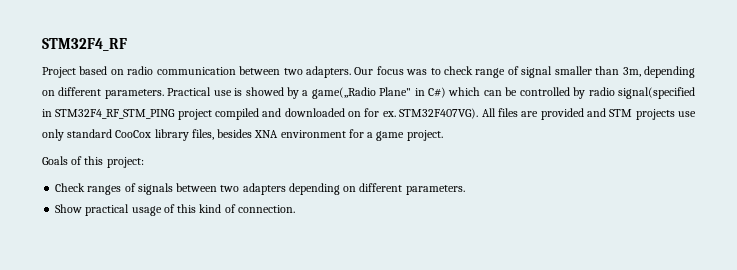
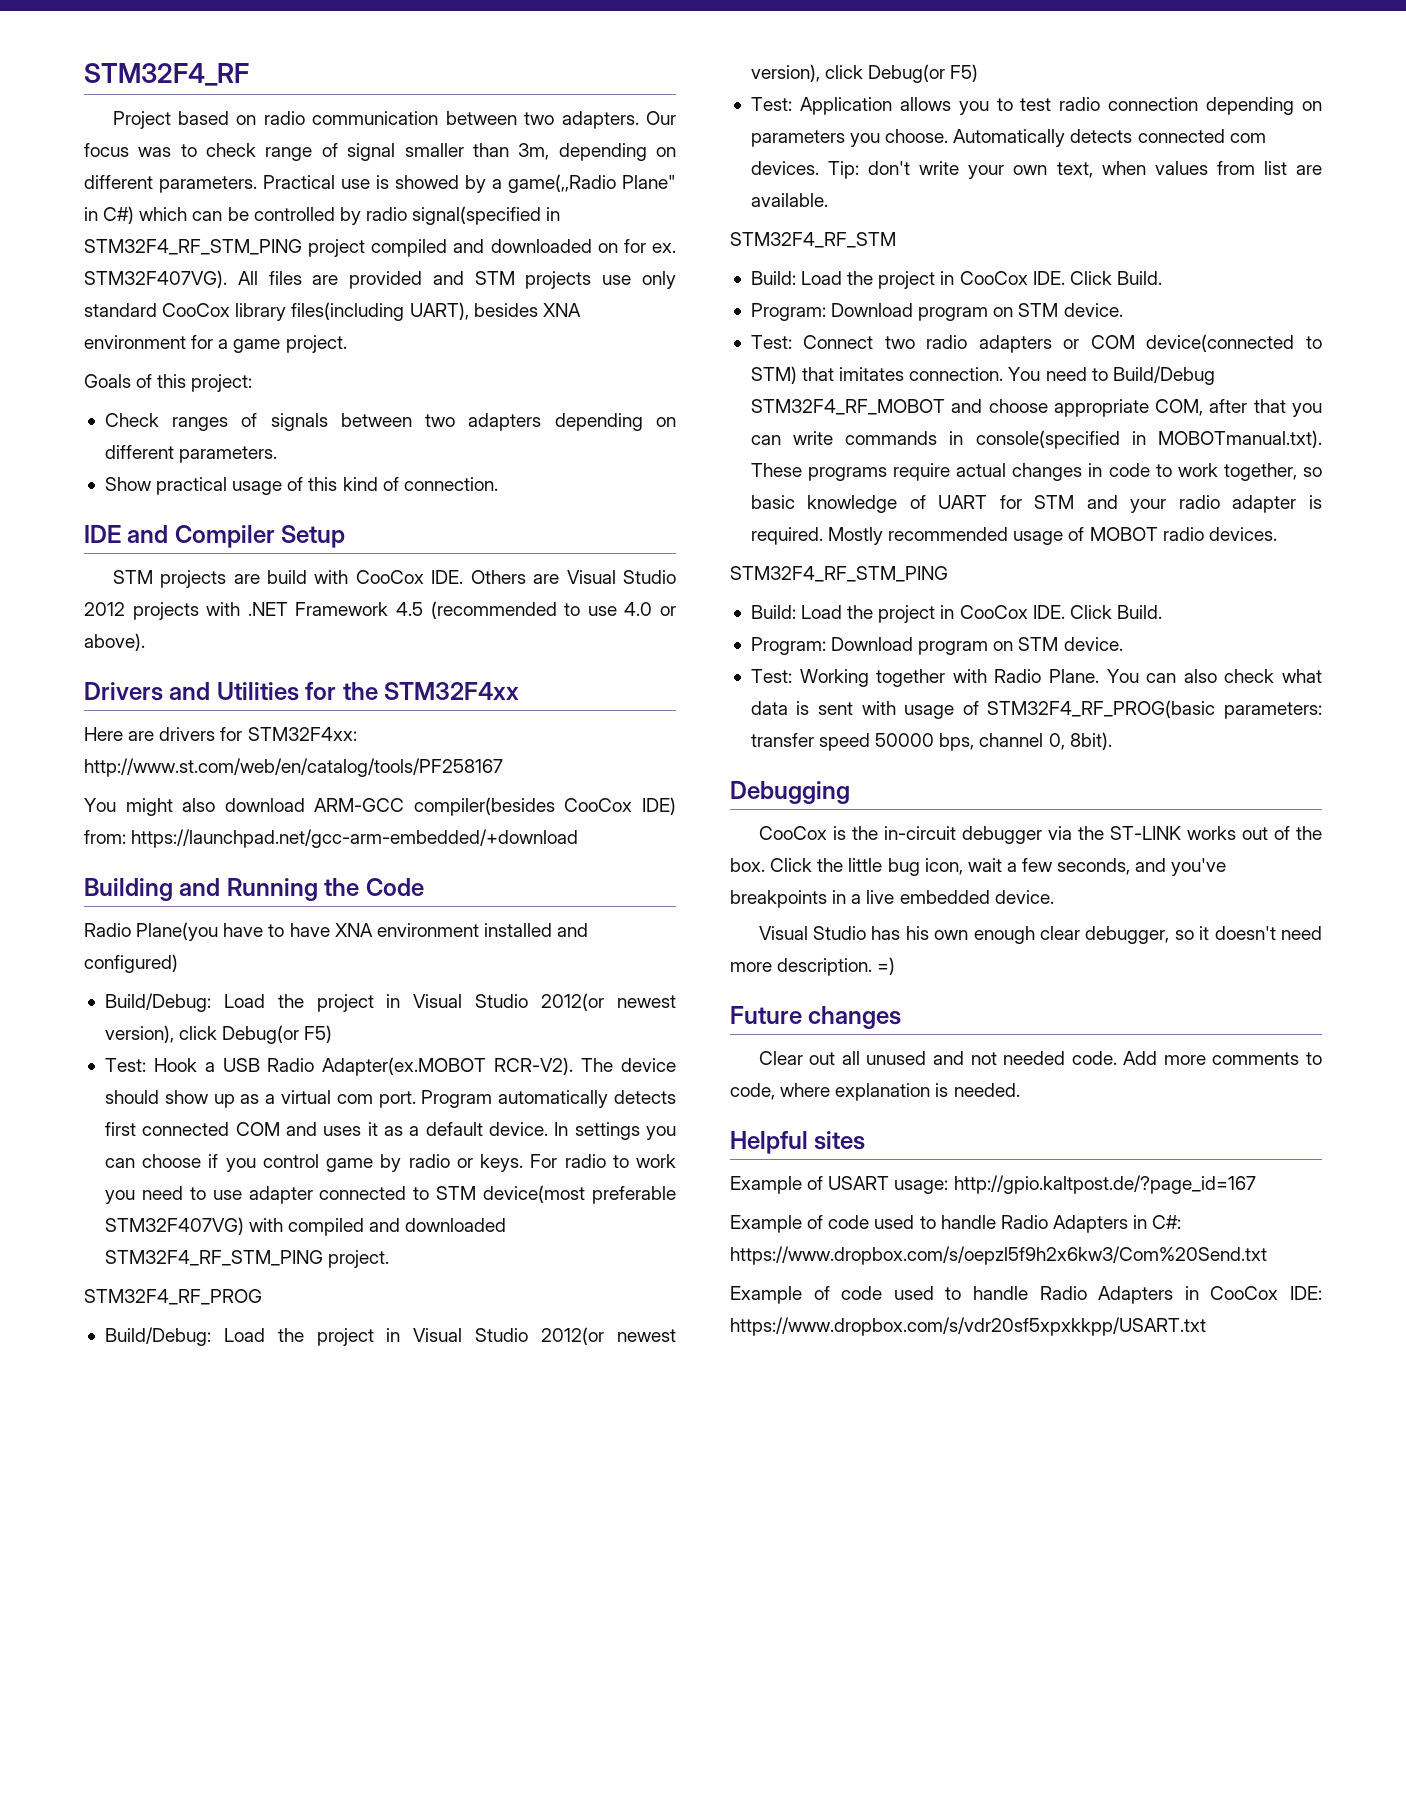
[191,129,214,140] files, -> [291,302,469,321] files(including UART),
(295, 209) none -> [84,525,346,548] [112,570,676,588] [84,601,677,620] [84,633,145,651] [84,682,520,701] [84,727,357,741] [84,758,503,777] [84,797,676,816] [84,829,579,848] [84,878,424,901] [84,922,589,941] [84,954,178,973] [104,993,676,1012] [104,1025,333,1044] [104,1057,677,1076] [104,1090,677,1108] [104,1122,676,1140] [104,1154,677,1172] [104,1185,677,1204] [104,1217,507,1236] [104,1250,390,1268] [84,1289,262,1305] [104,1327,676,1346] [750,64,979,83] [750,97,1322,115] [750,129,1266,147] [750,161,1322,179] [750,193,828,207] [730,232,896,248] [750,271,1162,289] [750,303,1123,321] [750,334,1322,353] [750,366,1215,385] [750,399,1322,417] [750,430,1322,449] [750,463,1322,481] [750,495,1322,513] [750,527,1277,545] [730,566,948,582] [750,605,1162,623] [750,637,1123,655] [750,669,1322,687] [750,700,1322,719] [750,732,1112,751] [730,781,850,804] [758,826,1322,844] [730,858,1227,876] [730,890,1054,908] [758,926,1322,944] [730,957,896,976] [730,1006,902,1029] [758,1051,1322,1065] [730,1083,1020,1101] [730,1131,866,1154] [730,1175,1256,1194] [730,1215,1182,1233] [730,1246,1267,1265] [730,1286,1322,1304] [730,1317,1206,1336] // IDE and Compiler Setup // STM projects are build with CooCox IDE. Others are Visual Studio 2012 projects with .NET Framework 4.5 (recommended to use 4.0 or above). // Drivers and Utilities for the STM32F4xx // Here are drivers for STM32F4xx: http://www.st.com/web/en/catalog/tools/PF258167 // You might also download ARM-GCC compiler(besides CooCox IDE) from: https://launchpad.net/gcc-arm-embedded/+download // Building and Running the Code // Radio Plane(you have to have XNA environment installed and configured) // Build/Debug: Load the project in Visual Studio 2012(or newest version), click Debug(or F5) // Test: Hook a USB Radio Adapter(ex.MOBOT RCR-V2). The device should show up as a virtual com port. Program automatically detects first connected COM and uses it as a default device. In settings you can choose if you control game by radio or keys. For radio to work you need to use adapter connected to STM device(most preferable STM32F407VG) with compiled and downloaded STM32F4_RF_STM_PING project. // STM32F4_RF_PROG // Build/Debug: Load the project in Visual Studio 2012(or newest version), click Debug(or F5) // Test: Application allows you to test radio connection depending on parameters you choose. Automatically detects connected com devices. Tip: don't write your own text, when values from list are available. // STM32F4_RF_STM // Build: Load the project in CooCox IDE. Click Build. // Program: Download program on STM device. // Test: Connect two radio adapters or COM device(connected to STM) that imitates connection. You need to Build/Debug STM32F4_RF_MOBOT and choose appropriate COM, after that you can write commands in console(specified in MOBOTmanual.txt). These programs require actual changes in code to work together, so basic knowledge of UART for STM and your radio adapter is required. Mostly recommended usage of MOBOT radio devices. // STM32F4_RF_STM_PING // Build: Load the project in CooCox IDE. Click Build. // Program: Download program on STM device. // Test: Working together with Radio Plane. You can also check what data is sent with usage of STM32F4_RF_PROG(basic parameters: transfer speed 50000 bps, channel 0, 8bit). // Debugging // CooCox is the in-circuit debugger via the ST-LINK works out of the box. Click the little bug icon, wait a few seconds, and you've breakpoints in a live embedded device. // Visual Studio has his own enough clear debugger, so it doesn't need more description. =) // Future changes // Clear out all unused and not needed code. Add more comments to code, where explanation is needed. // Helpful sites // Example of USART usage: http://gpio.kaltpost.de/?page_id=167 // Example of code used to handle Radio Adapters in C#: https://www.dropbox.com/s/oepzl5f9h2x6kw3/Com%20Send.txt // Example of code used to handle Radio Adapters in CooCox IDE: https://www.dropbox.com/s/vdr20sf5xpxkkpp/USART.txt

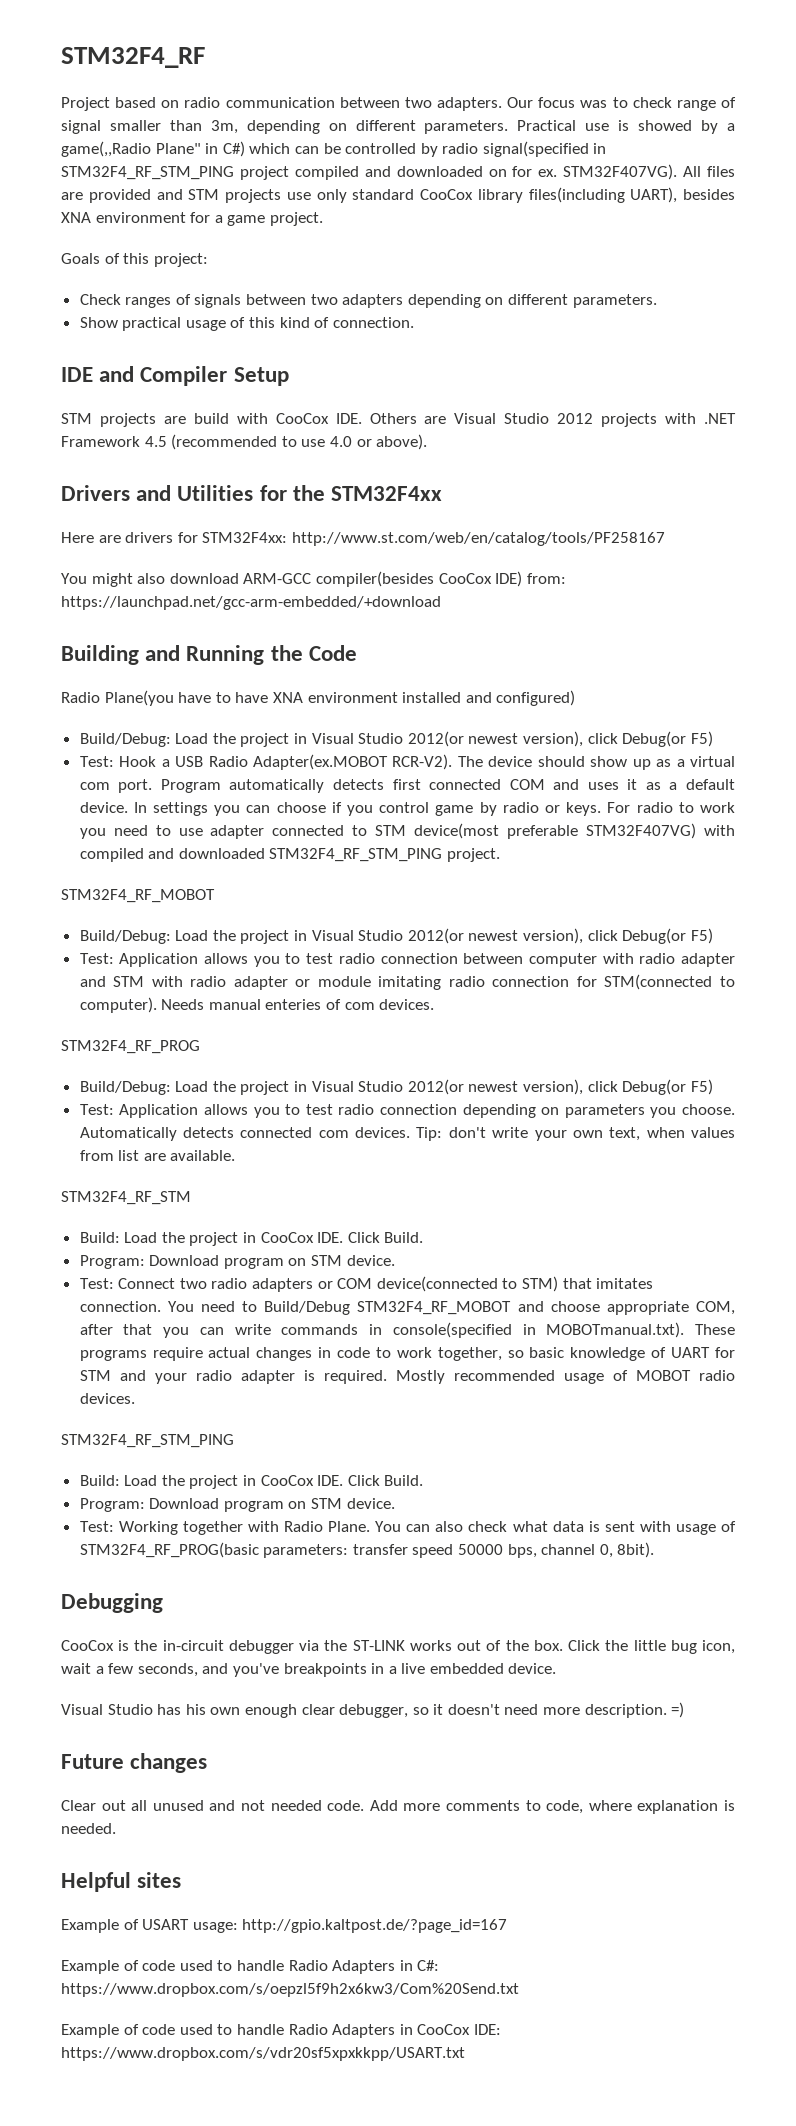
(390, 1259) none -> [61,889,215,903] [79,928,713,944] [79,953,735,967] [79,974,735,990] [79,997,435,1013] // STM32F4_RF_MOBOT // Build/Debug: Load the project in Visual Studio 2012(or newest version), click Debug(or F5) // Test: Application allows you to test radio connection between computer with radio adapter and STM with radio adapter or module imitating radio connection for STM(connected to computer). Needs manual enteries of com devices.

